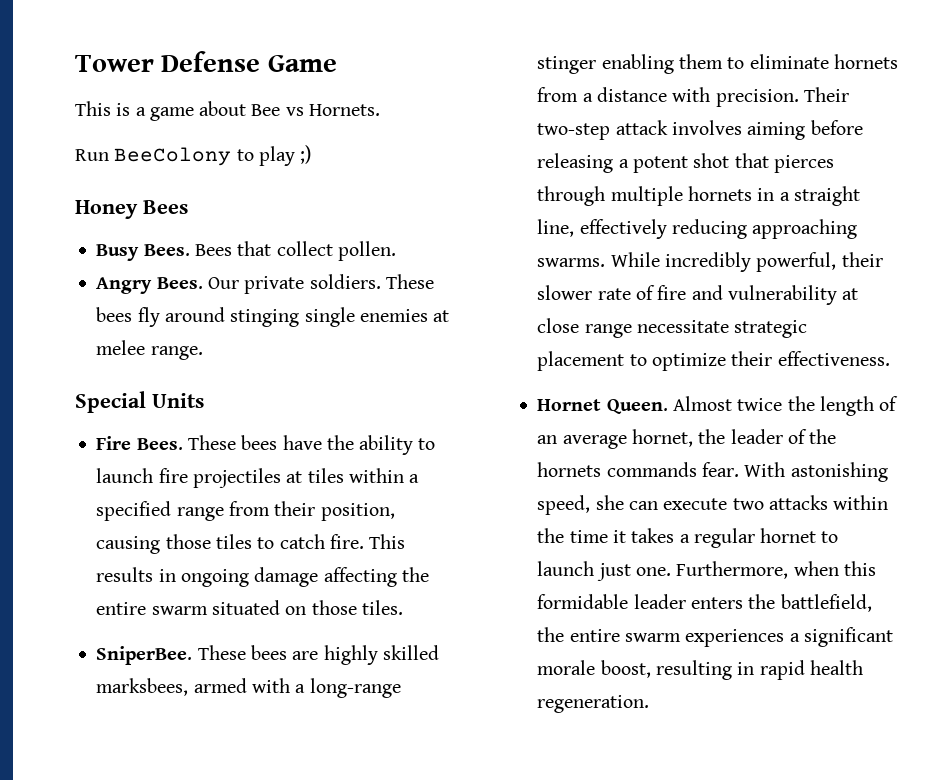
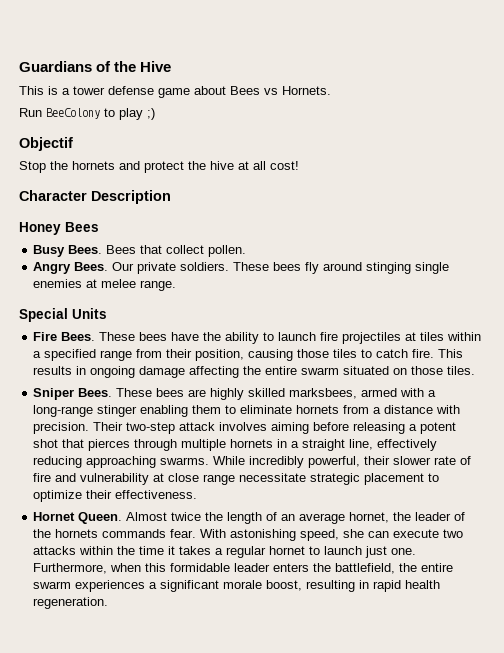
[75,51,337,72] Tower Defense Game -> [19,61,172,72] Guardians of the Hive
(146, 111) none -> [73,86,154,95] tower defense
[251,104,281,116] Bee -> [230,86,260,95] Bees
(312, 154) none -> [19,137,73,151] [19,161,299,173] [19,190,171,204] // Objectif // Stop the hornets and protect the hive at all cost! // Character Description
[96,646,193,665] SniperBee. -> [33,388,113,400] Sniper Bees.

